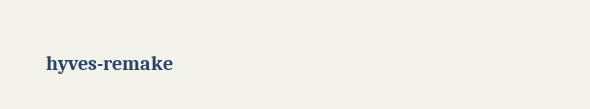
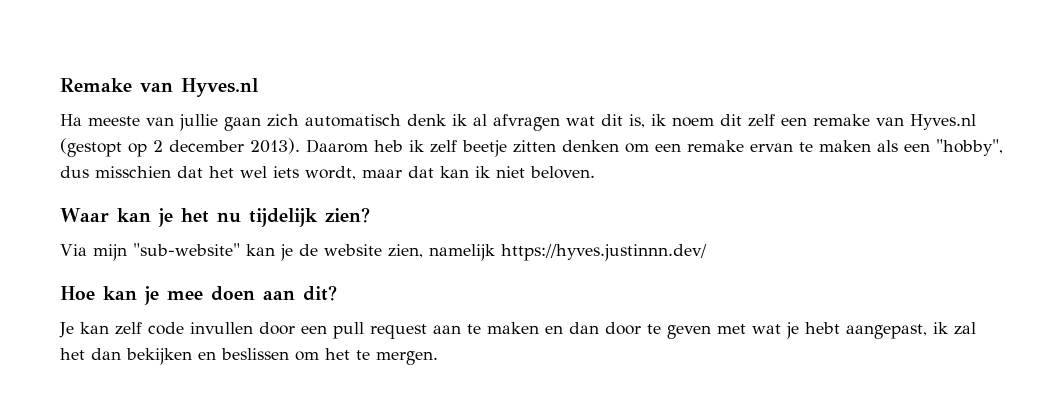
[46,55,173,74] hyves-remake -> [60,78,258,97] [60,114,976,131] [60,138,1003,157] [60,166,595,180] [60,207,370,227] [60,243,707,261] [60,285,337,305] [59,322,976,339] [60,348,438,365] Remake van Hyves.nl // Ha meeste van jullie gaan zich automatisch denk ik al afvragen wat dit is, ik noem dit zelf een remake van Hyves.nl (gestopt op 2 december 2013). Daarom heb ik zelf beetje zitten denken om een remake ervan te maken als een "hobby", dus misschien dat het wel iets wordt, maar dat kan ik niet beloven. // Waar kan je het nu tijdelijk zien? // Via mijn "sub-website" kan je de website zien, namelijk https://hyves.justinnn.dev/ // Hoe kan je mee doen aan dit? // Je kan zelf code invullen door een pull request aan te maken en dan door te geven met wat je hebt aangepast, ik zal het dan bekijken en beslissen om het te mergen.

